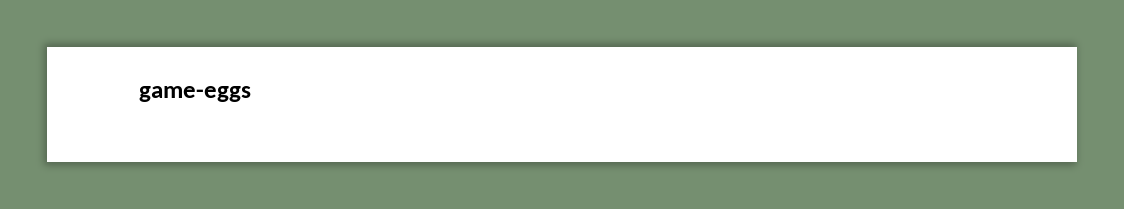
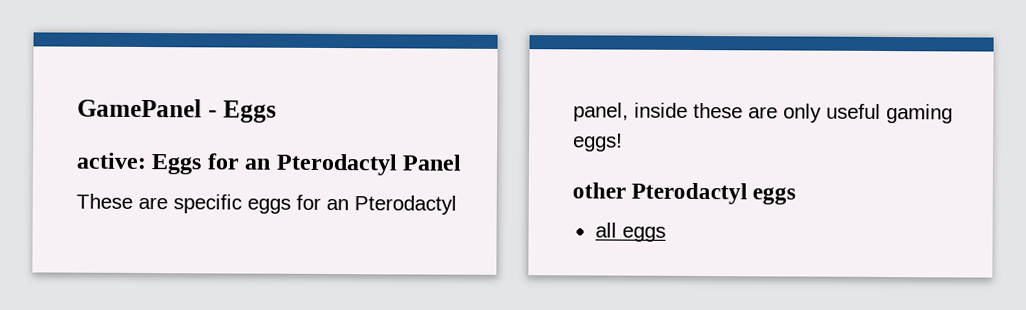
[139,86,251,102] game-eggs -> [77,98,277,123] [76,152,463,176] [76,193,457,215] [573,102,953,124] [573,133,623,152] [572,182,797,205] [594,222,666,242] GamePanel - Eggs // active: Eggs for an Pterodactyl Panel // These are specific eggs for an Pterodactyl panel, inside these are only useful gaming eggs! // other Pterodactyl eggs // all eggs

